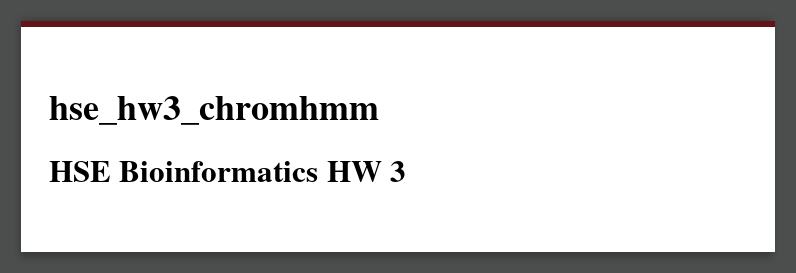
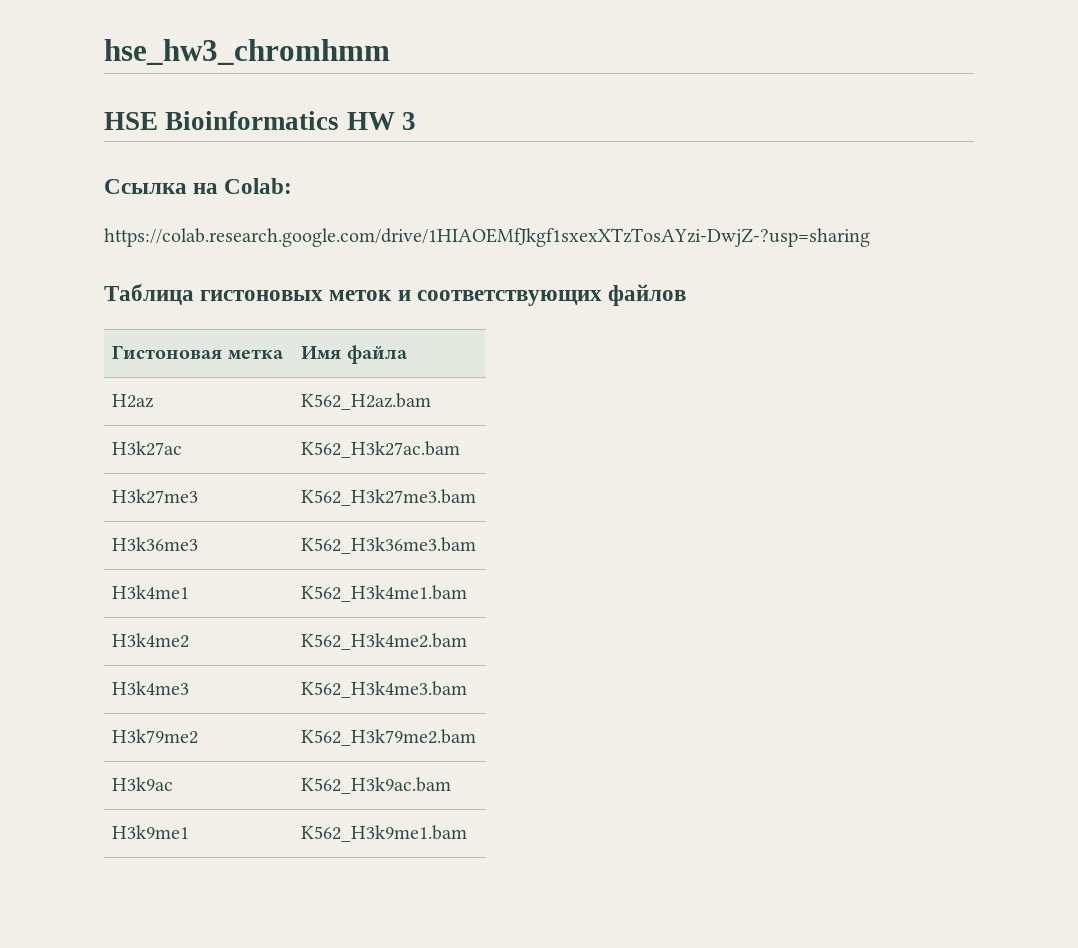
(407, 171) none -> [104,178,293,194] [104,228,870,247] [104,284,687,306] [112,345,284,359] [301,345,408,364] [112,394,155,408] [301,393,432,410] [112,441,183,456] [301,441,461,458] [112,489,199,504] [301,489,477,506] [112,537,199,551] [301,537,477,554] [112,585,190,599] [301,585,468,602] [112,633,190,648] [301,633,468,650] [112,681,190,695] [301,681,468,698] [112,729,199,744] [301,729,477,746] [112,777,174,791] [301,777,452,794] [112,825,190,839] [301,825,468,842] // Ссылка на Colab: // https://colab.research.google.com/drive/1HIAOEMfJkgf1sxexXTzTosAYzi-DwjZ-?usp=sharing // Таблица гистоновых меток и соответствующих файлов // Гистоновая метка | Имя файла // H2az | K562_H2az.bam // H3k27ac | K562_H3k27ac.bam // H3k27me3 | K562_H3k27me3.bam // H3k36me3 | K562_H3k36me3.bam // H3k4me1 | K562_H3k4me1.bam // H3k4me2 | K562_H3k4me2.bam // H3k4me3 | K562_H3k4me3.bam // H3k79me2 | K562_H3k79me2.bam // H3k9ac | K562_H3k9ac.bam // H3k9me1 | K562_H3k9me1.bam

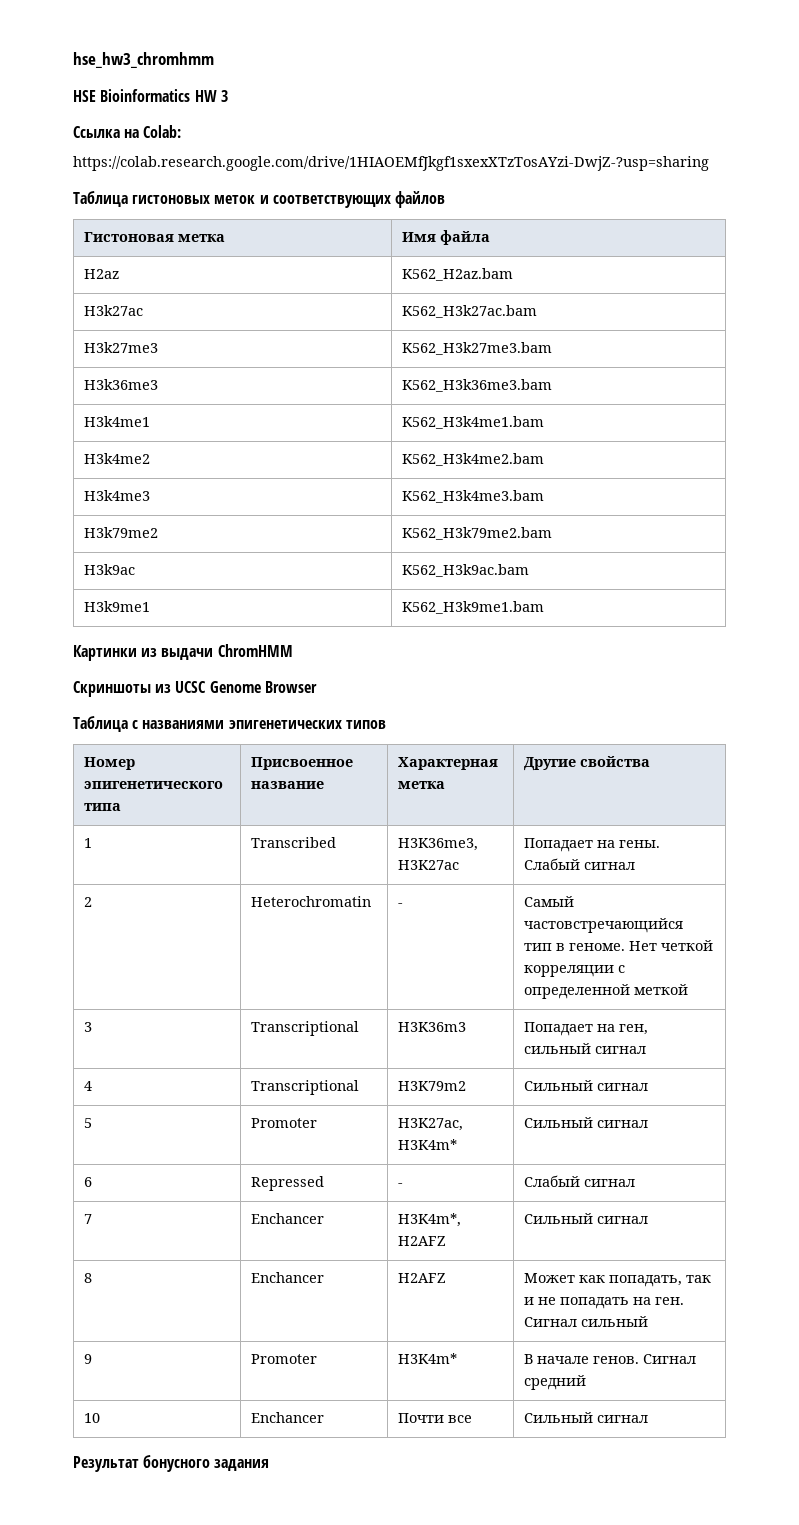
(468, 833) none -> [73,644,293,661] [73,681,317,697] [73,716,386,732] [84,757,136,770] [84,781,224,789] [84,803,122,811] [251,757,354,770] [251,781,325,789] [398,757,499,770] [398,781,446,789] [524,756,651,771] [84,838,93,848] [251,837,337,848] [398,838,479,851] [398,860,460,870] [524,838,661,852] [524,858,636,870] [84,897,93,907] [251,896,372,907] [398,903,404,907] [524,896,575,907] [524,918,684,933] [524,940,714,951] [524,965,626,977] [524,984,689,999] [84,1022,93,1032] [251,1021,360,1036] [398,1022,467,1032] [524,1022,649,1036] [524,1043,647,1054] [84,1081,93,1091] [251,1080,360,1095] [398,1081,467,1091] [524,1080,649,1091] [84,1118,93,1128] [251,1118,318,1128] [398,1118,464,1131] [398,1139,458,1150] [524,1117,649,1128] [84,1177,93,1187] [251,1176,325,1191] [398,1183,404,1187] [524,1175,636,1187] [84,1214,93,1224] [251,1213,325,1224] [398,1213,462,1227] [398,1236,447,1246] [524,1213,649,1224] [84,1273,93,1283] [251,1272,325,1283] [398,1273,447,1283] [524,1273,712,1287] [524,1297,685,1309] [524,1316,649,1327] [84,1354,93,1364] [251,1354,318,1364] [398,1353,458,1364] [524,1354,697,1364] [524,1375,587,1390] [84,1413,101,1423] [251,1412,325,1423] [398,1413,473,1423] [524,1412,649,1423] [73,1455,270,1472] // Картинки из выдачи ChromHMM // Скриншоты из UCSC Genome Browser // Таблица с названиями эпигенетических типов // Номер эпигенетического типа | Присвоенное название | Характерная метка | Другие свойства // 1 | Transcribed | H3K36me3, H3K27ac | Попадает на гены. Слабый сигнал // 2 | Heterochromatin | - | Самый частовстречающийся тип в геноме. Нет четкой корреляции с определенной меткой // 3 | Transcriptional | H3K36m3 | Попадает на ген, сильный сигнал // 4 | Transcriptional | H3K79m2 | Сильный сигнал // 5 | Promoter | H3K27ac, H3K4m* | Сильный сигнал // 6 | Repressed | - | Слабый сигнал // 7 | Enchancer | H3K4m*, H2AFZ | Сильный сигнал // 8 | Enchancer | H2AFZ | Может как попадать, так и не попадать на ген. Сигнал сильный // 9 | Promoter | H3K4m* | В начале генов. Сигнал средний // 10 | Enchancer | Почти все | Сильный сигнал // Результат бонусного задания

